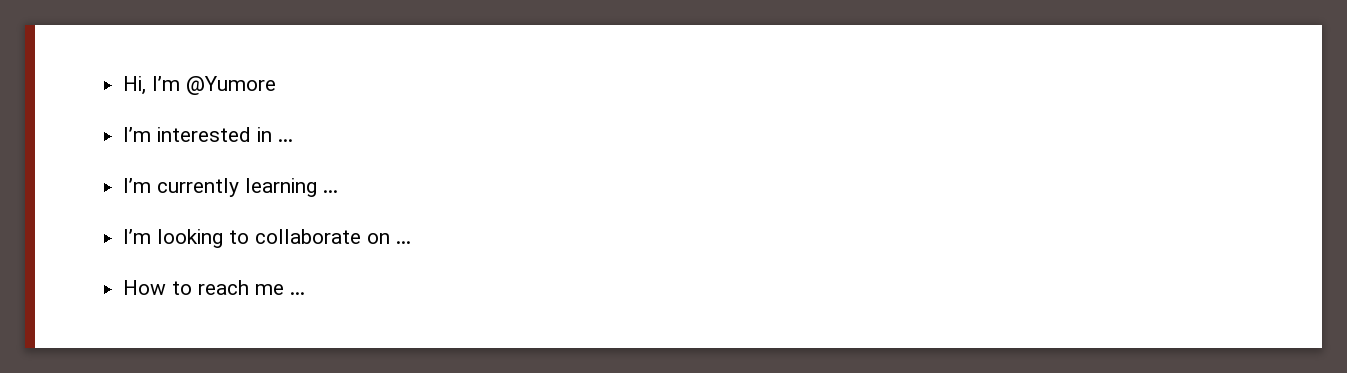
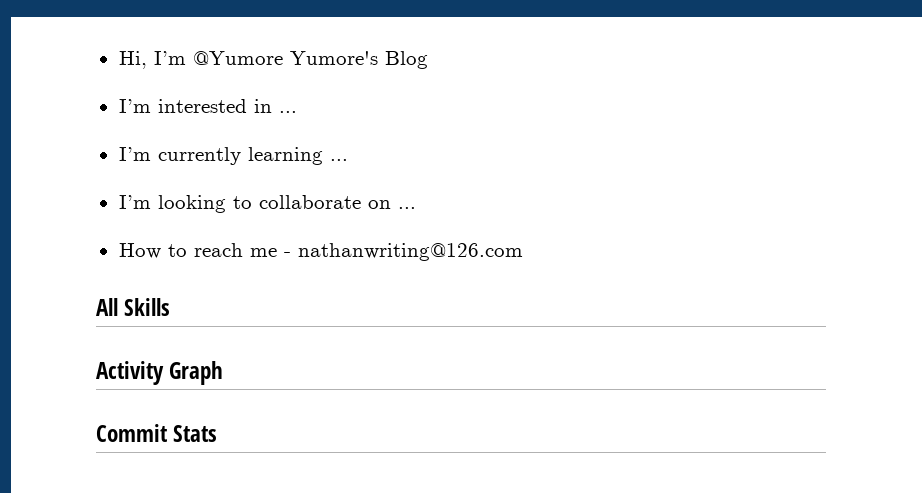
(277, 85) none -> [289,51,428,69] Yumore's Blog
[290,292,306,295] ... -> [283,243,523,261] [96,298,171,316] [96,361,224,385] [96,424,218,442] - nathanwriting@126.com // All Skills // Activity Graph // Commit Stats

